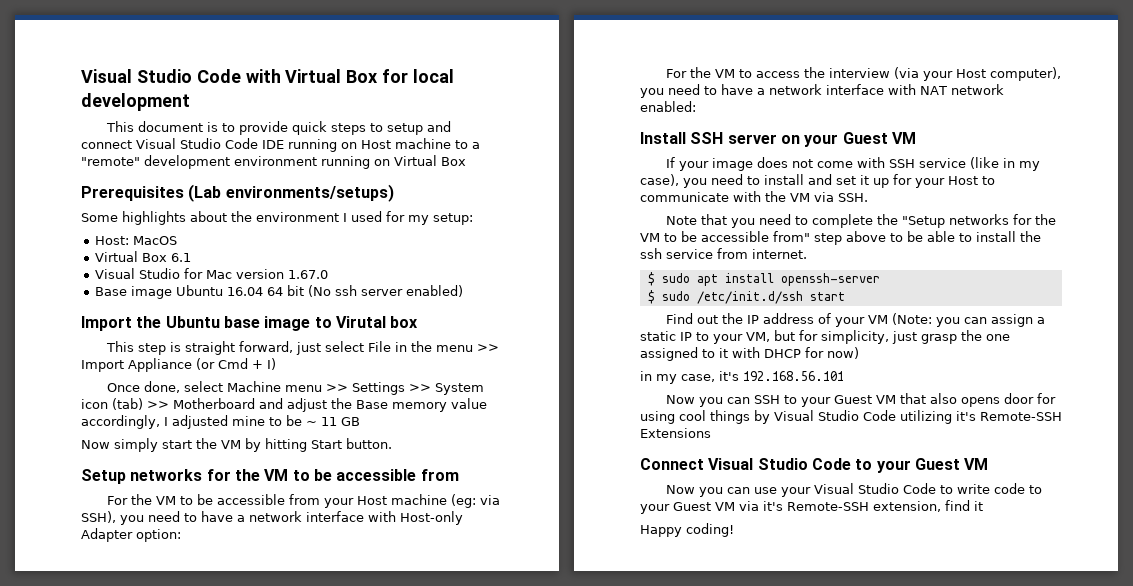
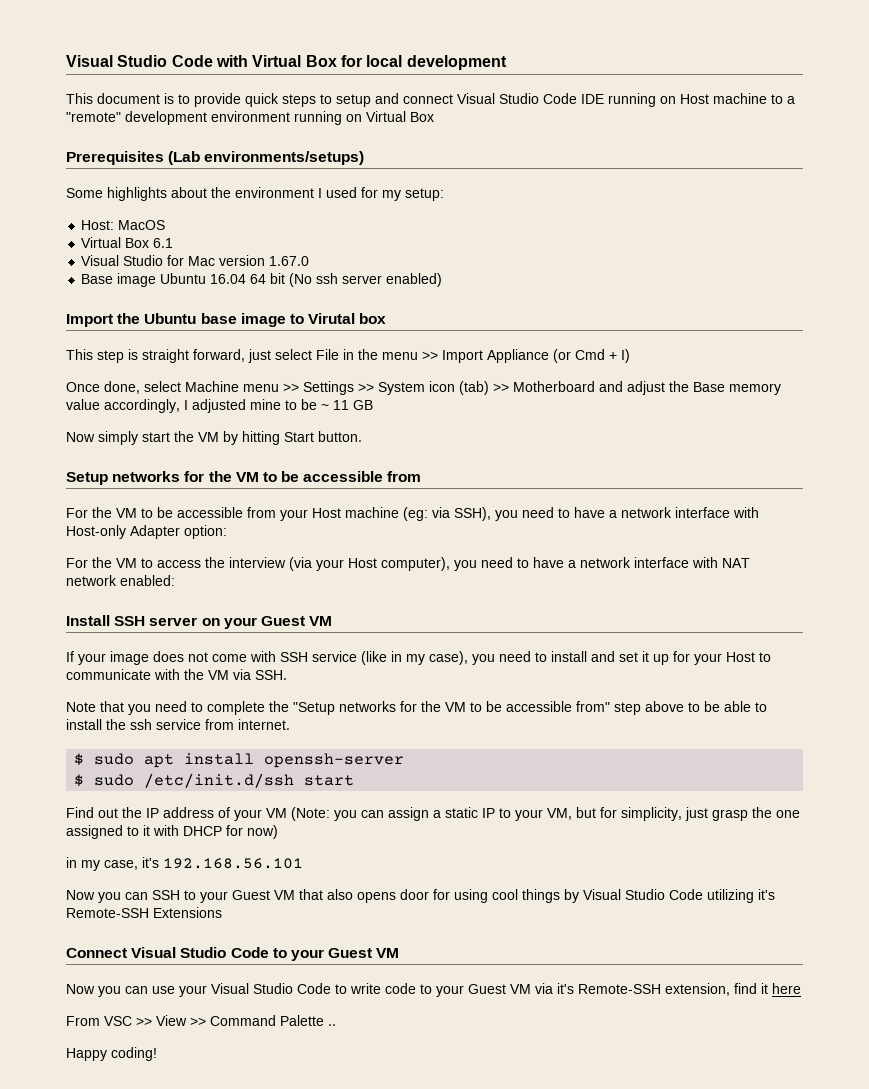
(983, 506) none -> [772,983,801,994] [66,1015,336,1026] here // From VSC >> View >> Command Palette ..

